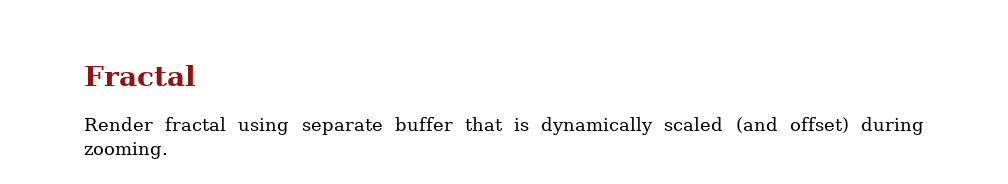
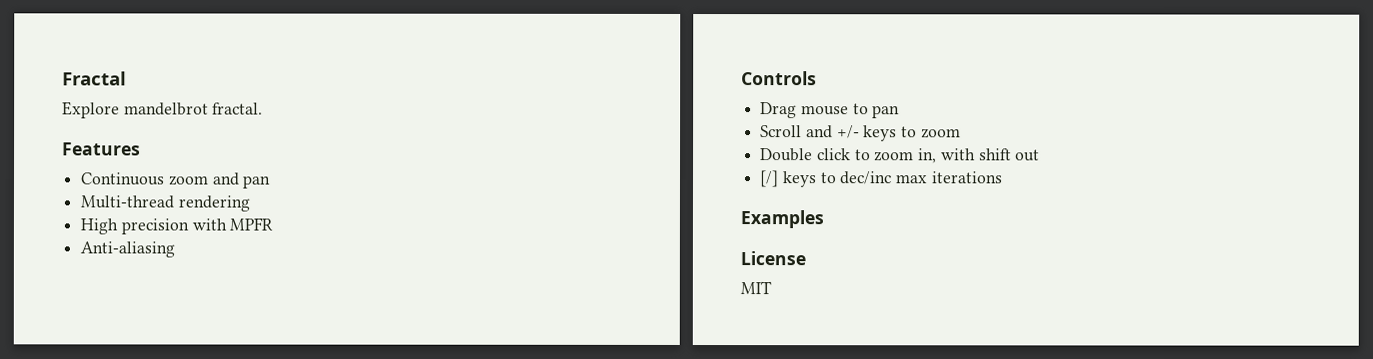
[84,117,924,135] [84,142,168,159] Render fractal using separate buffer that is dynamically scaled (and offset) during zooming. -> [62,101,264,119] [62,142,141,156] [80,172,272,189] [80,195,250,212] [80,217,274,235] [80,241,176,258] [741,71,817,86] [760,102,901,119] [760,125,961,142] [760,148,1041,164] [759,170,1003,188] [740,210,824,229] [740,251,806,266] [740,281,772,295] Explore mandelbrot fractal. // Features // Continuous zoom and pan // Multi-thread rendering // High precision with MPFR // Anti-aliasing // Controls // Drag mouse to pan // Scroll and +/- keys to zoom // Double click to zoom in, with shift out // [/] keys to dec/inc max iterations // Examples // License // MIT

